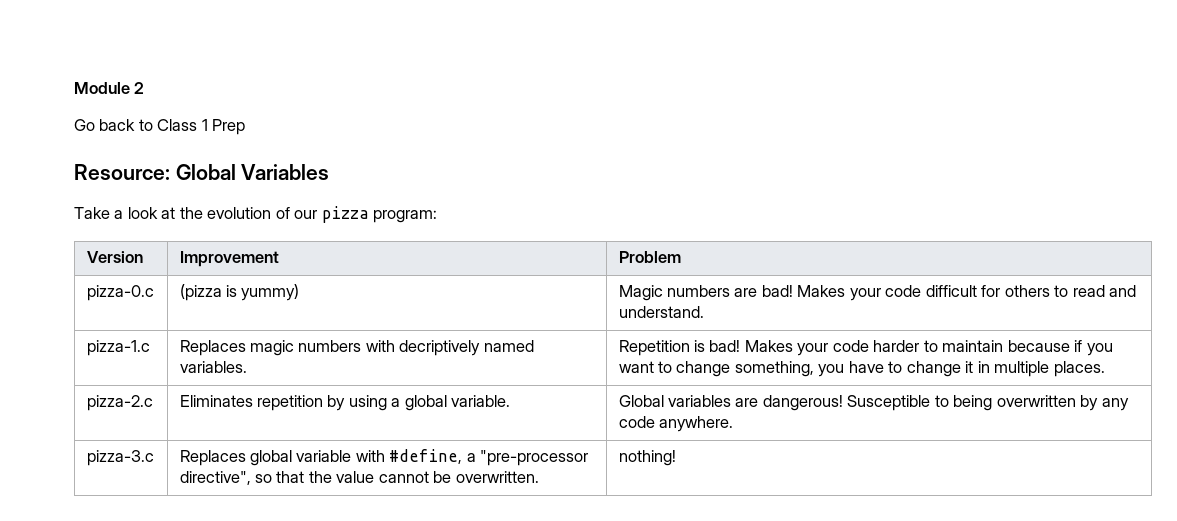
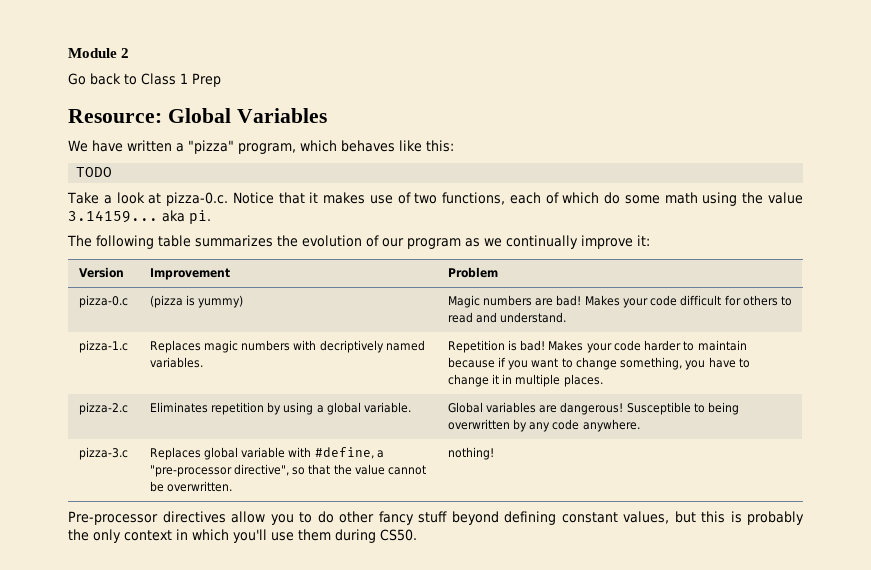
[74,206,438,223] Take a look at the evolution of our pizza program: -> [68,140,454,154] [76,167,113,177] [67,192,804,206] [68,210,211,224] [67,235,650,249] We have written a "pizza" program, which behaves like this: // TODO // Take a look at pizza-0.c. Notice that it makes use of two functions, each of which do some math using the value 3.14159... aka pi. // The following table summarizes the evolution of our program as we continually improve it:
(676, 458) none -> [68,511,804,525] [68,529,417,543] // Pre-processor directives allow you to do other fancy stuff beyond defining constant values, but this is probably the only context in which you'll use them during CS50.

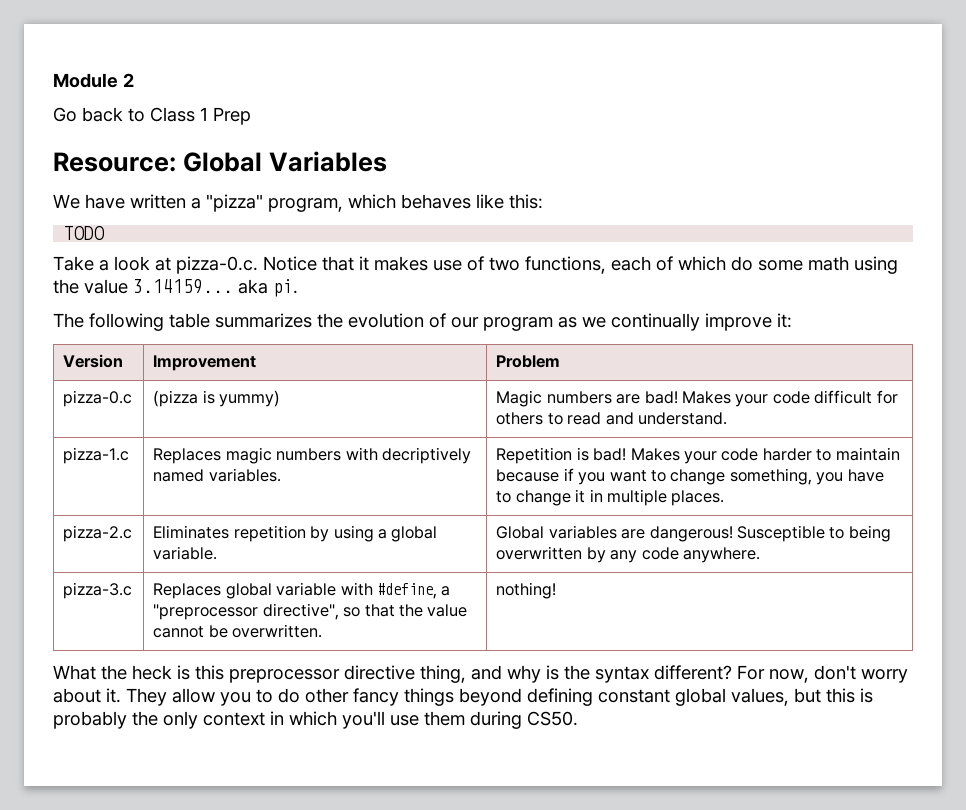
[149,465,232,477] "pre-processor -> [153,604,259,620] "preprocessor
[68,511,226,525] Pre-processor directives -> [53,665,908,683] [53,688,167,706] What the heck is this preprocessor directive thing, and why is the syntax different? For now, don't worry about it. They
[418,511,447,523] stuff -> [404,688,454,706] things
(618, 517) none -> [675,688,726,706] global

